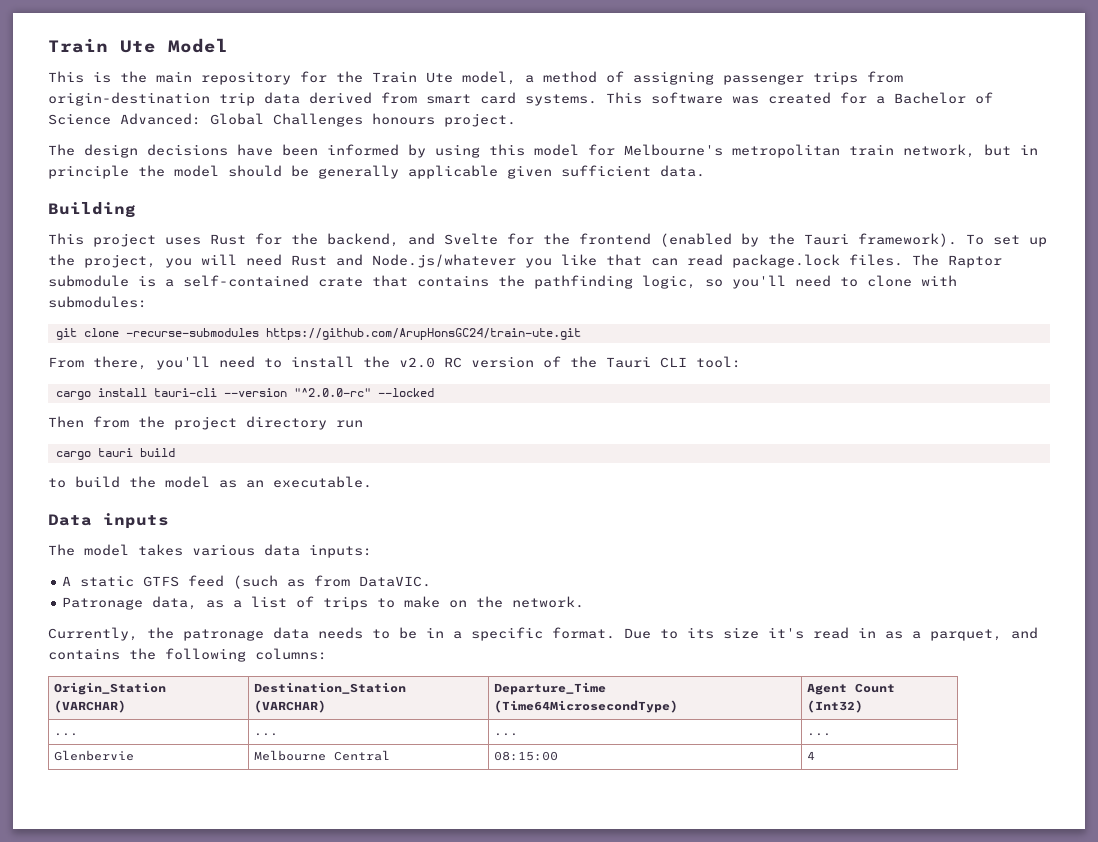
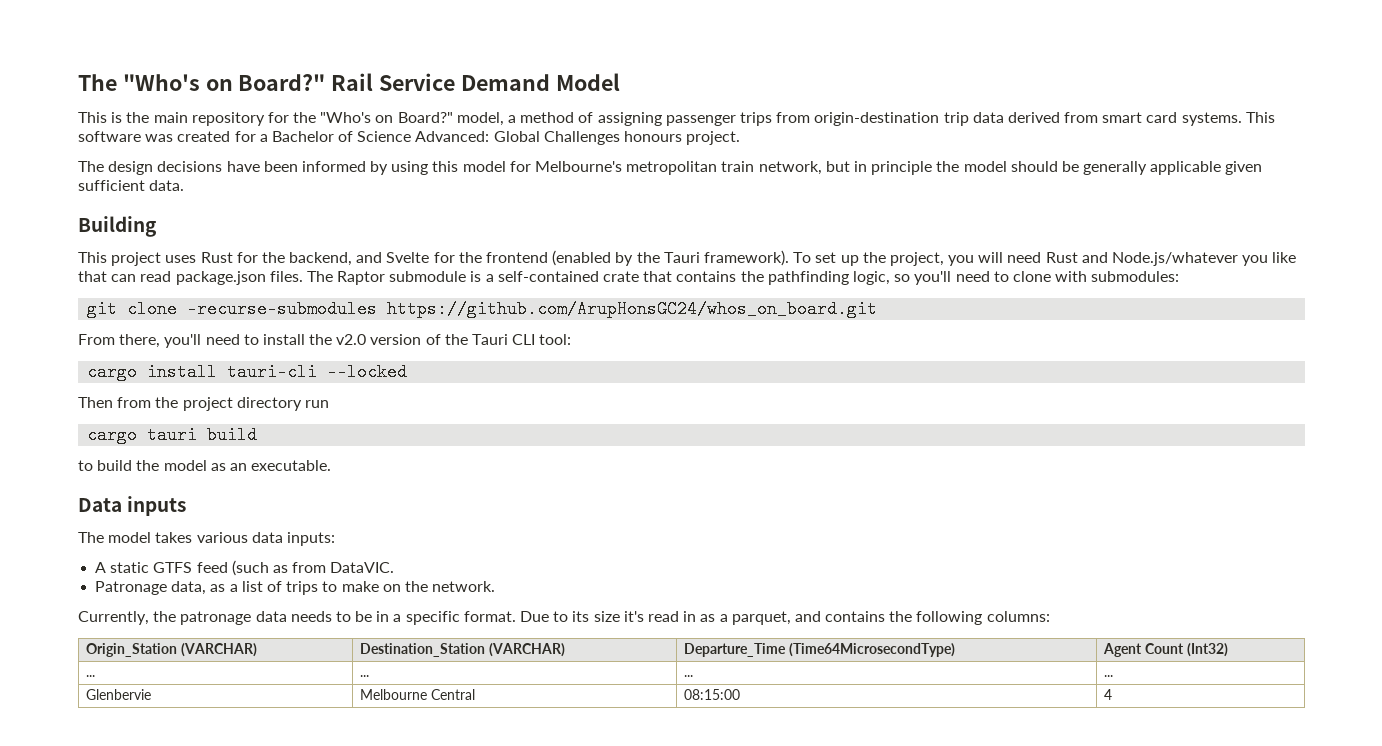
[48,38,156,53] Train Ute -> [78,73,550,91] The "Who's on Board?" Rail Service Demand
[372,71,453,83] Train Ute -> [320,112,453,123] "Who's on Board?"
[732,254,840,268] package.lock -> [175,271,266,285] package.json
[265,328,581,340] https://github.com/ArupHonsGC24/train-ute.git -> [387,300,878,318] https://github.com/ArupHonsGC24/whos_on_board.git
[444,357,462,368] RC -> (367, 339) none
[223,388,371,397] --version "^2.0.0-rc" -> (318, 372) none

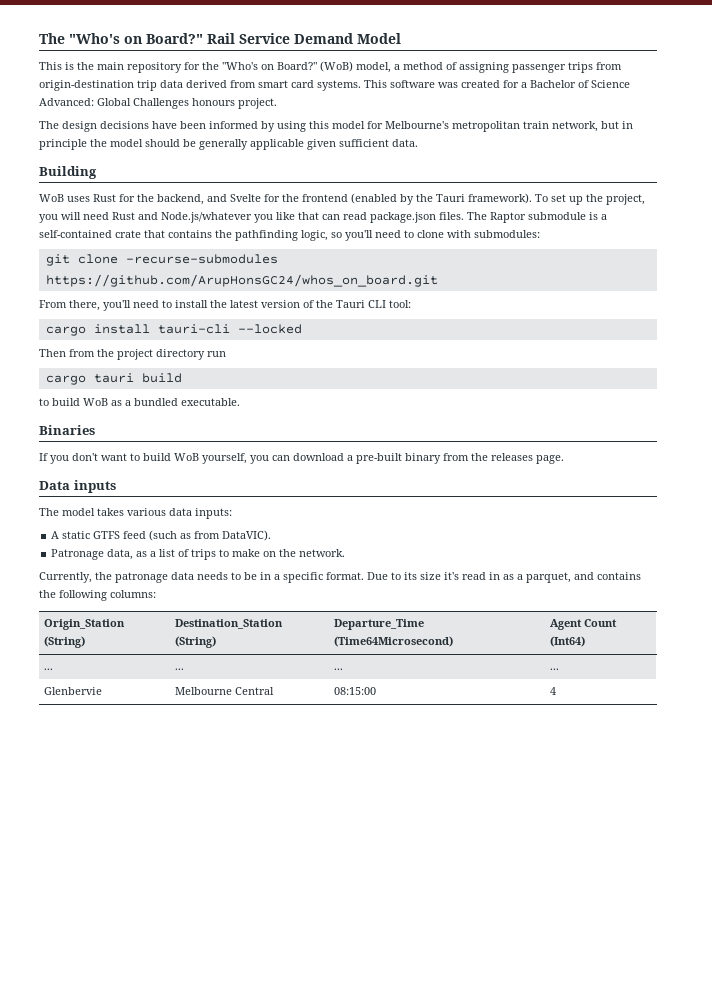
(453, 117) none -> [320,61,353,72] (WoB)
[78,252,162,266] This project -> [39,194,64,202] WoB
[336,334,367,345] v2.0 -> [230,300,258,308] latest
[136,460,332,471] the model as an executable. -> [83,398,240,406] [39,425,95,435] [39,453,564,464] WoB as a bundled executable. // Binaries // If you don't want to build WoB yourself, you can download a pre-built binary from the releases page.
[330,562,395,573] DataVIC. -> [222,530,272,541] DataVIC).
[181,643,258,657] (VARCHAR) -> [43,636,85,648] (String)
[489,643,566,657] (VARCHAR) -> [174,636,216,648] (String)
[789,643,956,657] (Time64MicrosecondType) -> [333,636,453,647] (Time64Microsecond)
[1186,643,1228,657] (Int32) -> [549,636,585,647] (Int64)

